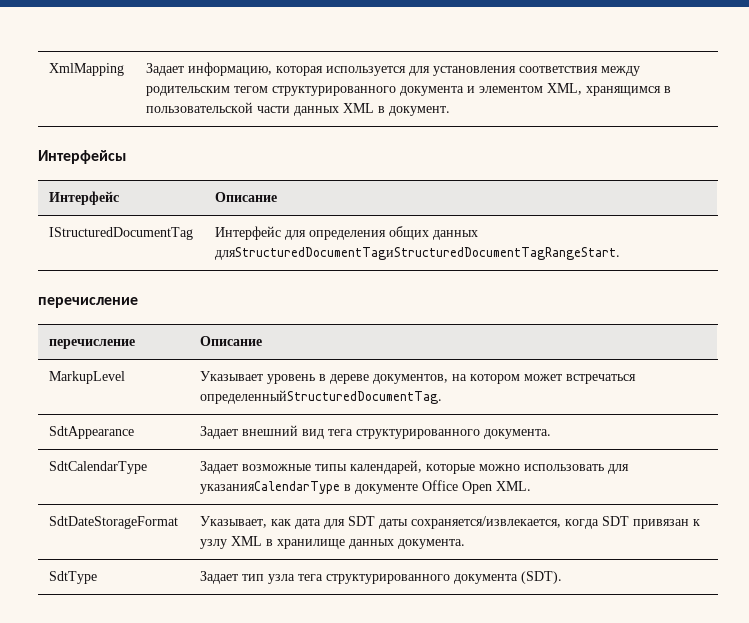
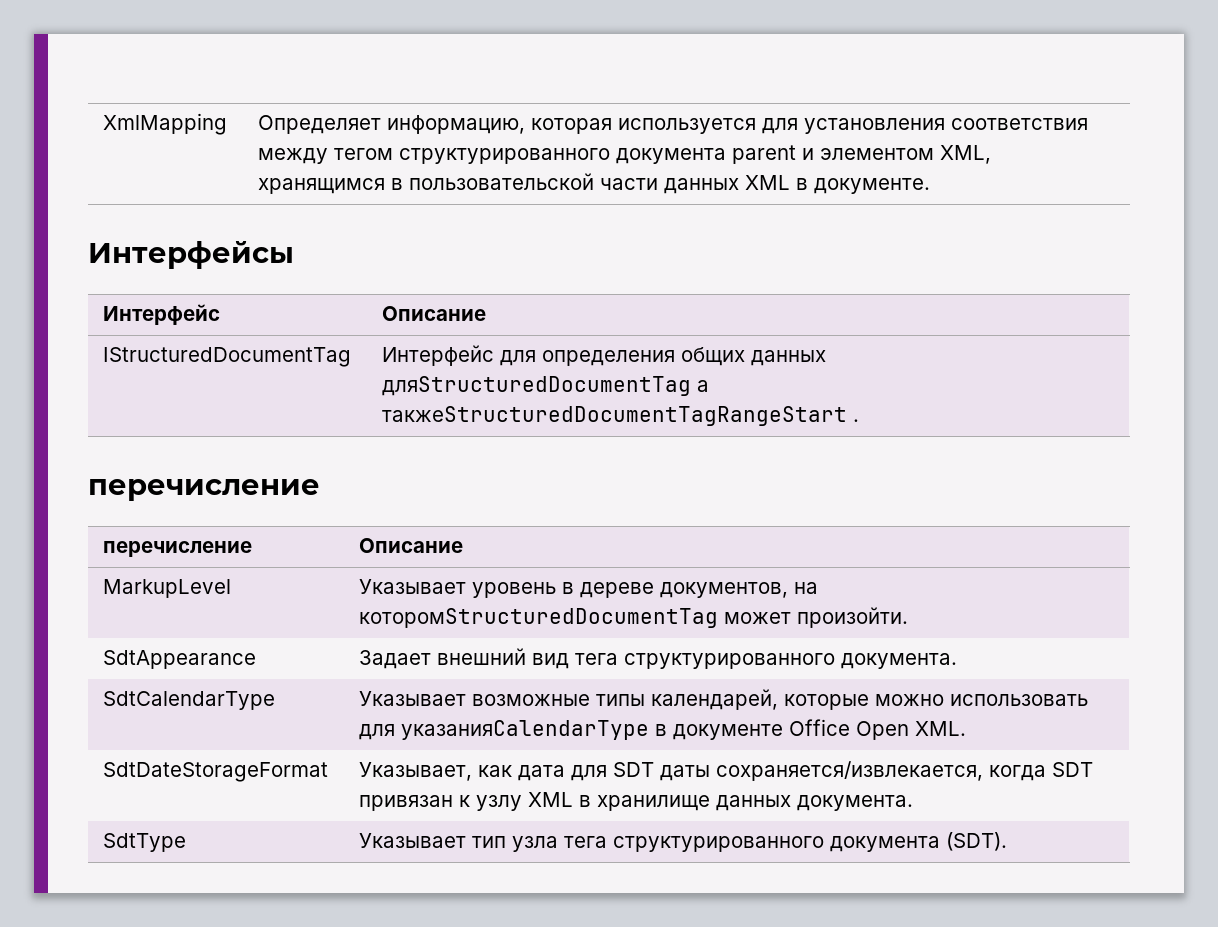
[145,63,184,76] Задает -> [258,115,382,134] Определяет
[145,86,230,96] родительским -> (329, 156) none
(464, 91) none -> [732,145,797,164] parent
[388,106,450,116] документ. -> [814,178,931,194] документе.
[214,247,620,260] дляStructuredDocumentTagиStructuredDocumentTagRangeStart. -> [382,376,710,396] [382,406,860,426] дляStructuredDocumentTag а такжеStructuredDocumentTagRangeStart .
[469,374,636,384] [199,390,442,404] котором может встречаться определенныйStructuredDocumentTag. -> [359,607,909,628] которомStructuredDocumentTag может произойти.
[199,461,238,474] Задает -> [359,691,467,706] Указывает
[199,571,238,584] Задает -> [359,833,467,848] Указывает

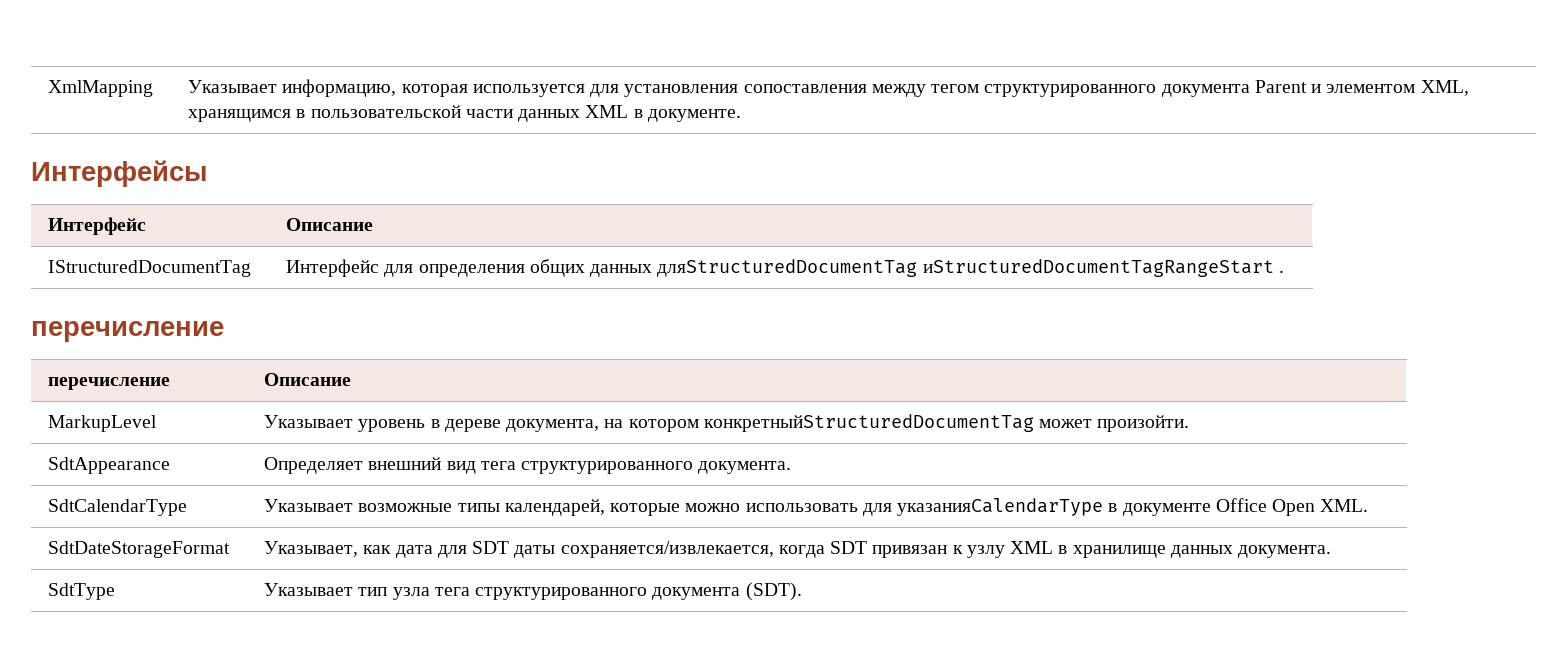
[258,115,382,134] Определяет -> [188,80,278,93] Указывает
[951,118,1089,130] соответствия -> [743,84,867,93] сопоставления
[732,145,797,164] parent -> [1254,80,1307,93] Parent
[697,380,710,392] [382,406,848,426] а такжеStructuredDocumentTagRangeStart -> [922,259,1274,277] иStructuredDocumentTagRangeStart
[660,582,819,598] [359,608,719,628] документов, на которомStructuredDocumentTag -> [506,414,1034,432] документа, на котором конкретныйStructuredDocumentTag
[359,650,432,669] Задает -> [264,457,364,474] Определяет

